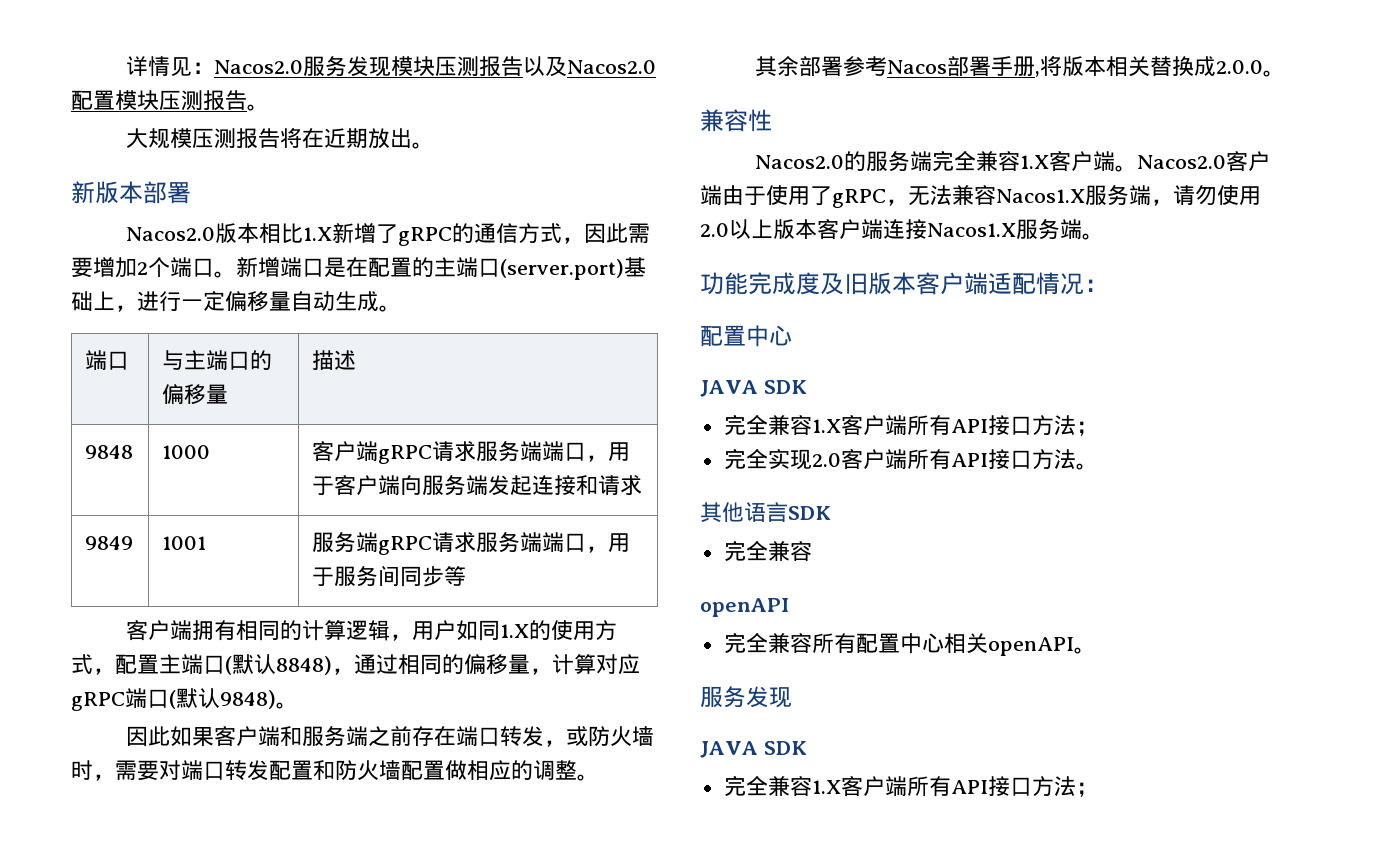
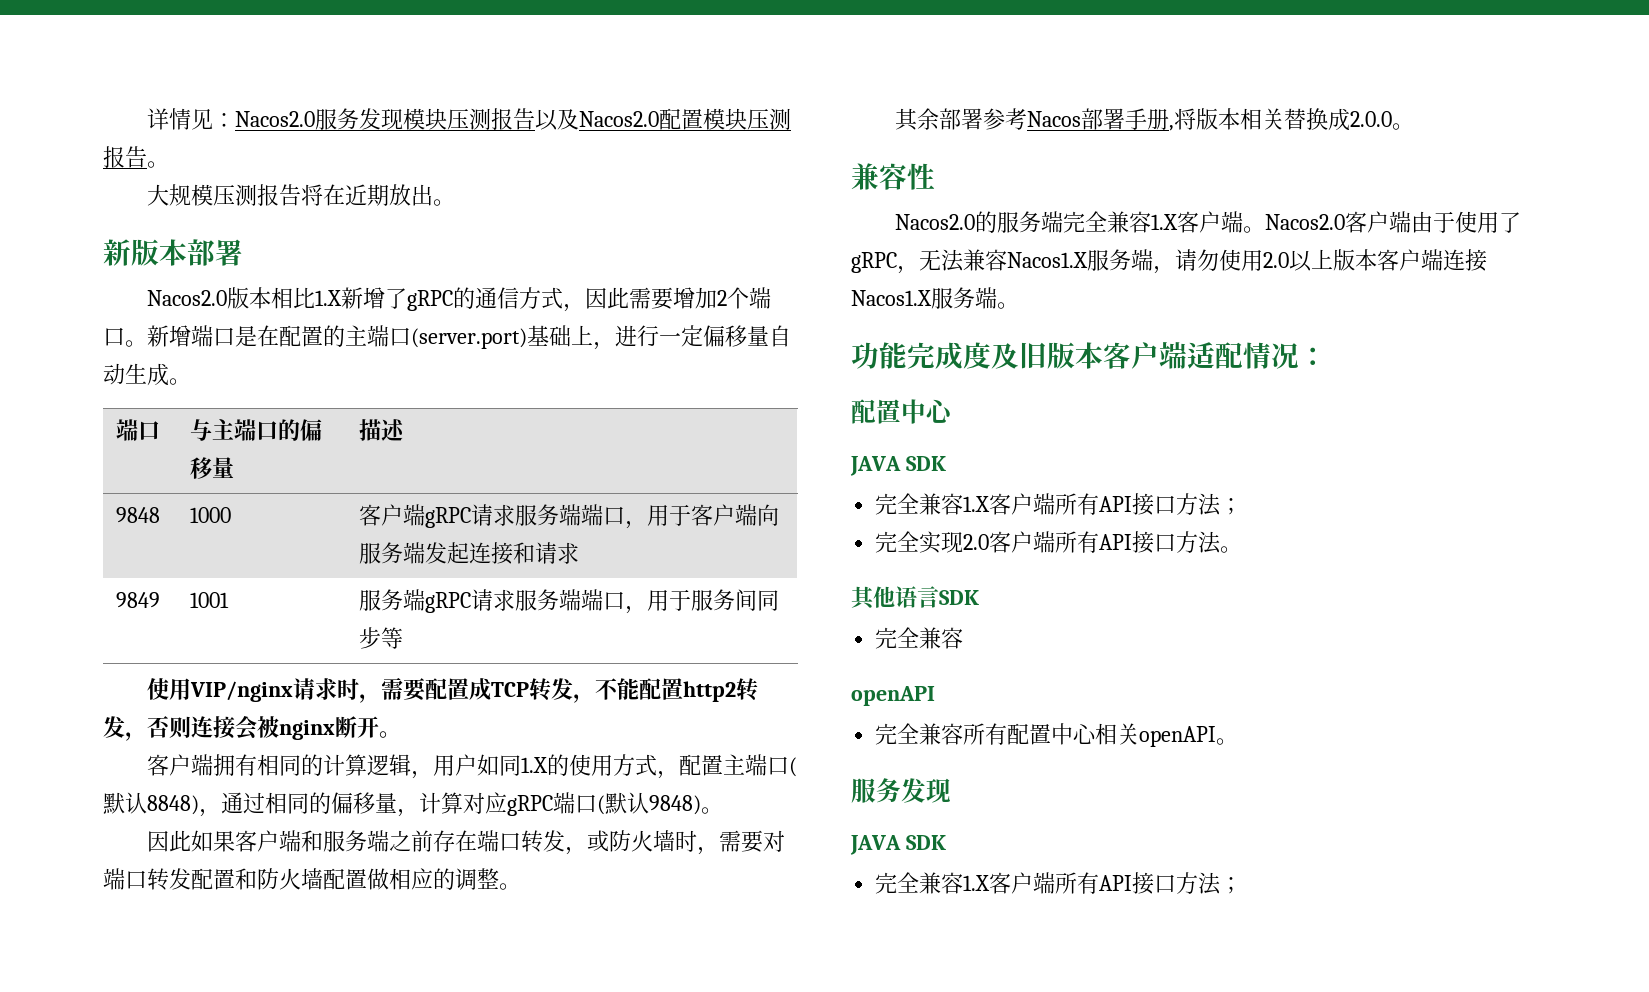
(466, 576) none -> [146,677,758,703] [103,716,401,741] // 使用VIP/nginx请求时，需要配置成TCP转发，不能配置http2转发，否则连接会被nginx断开。

